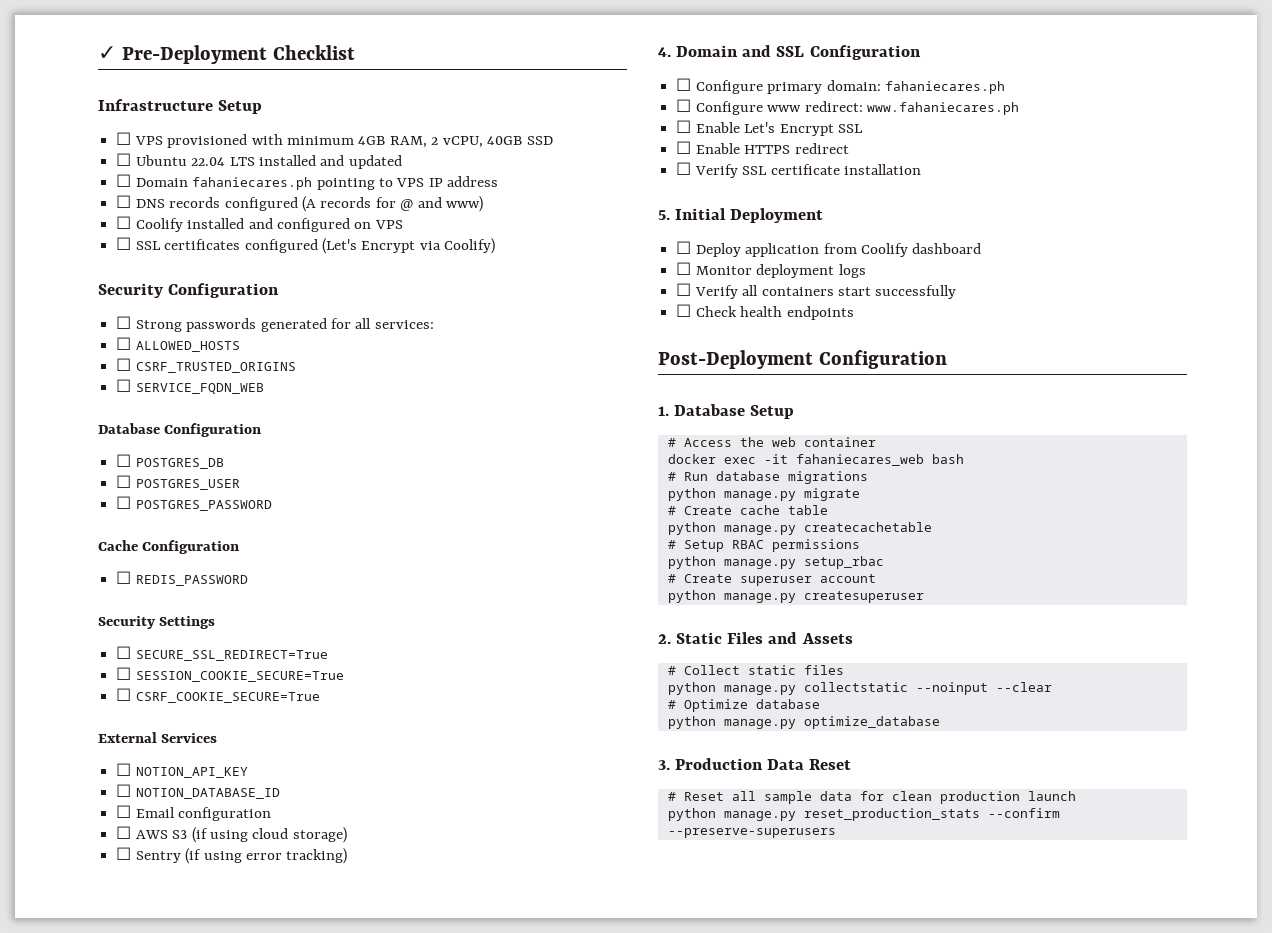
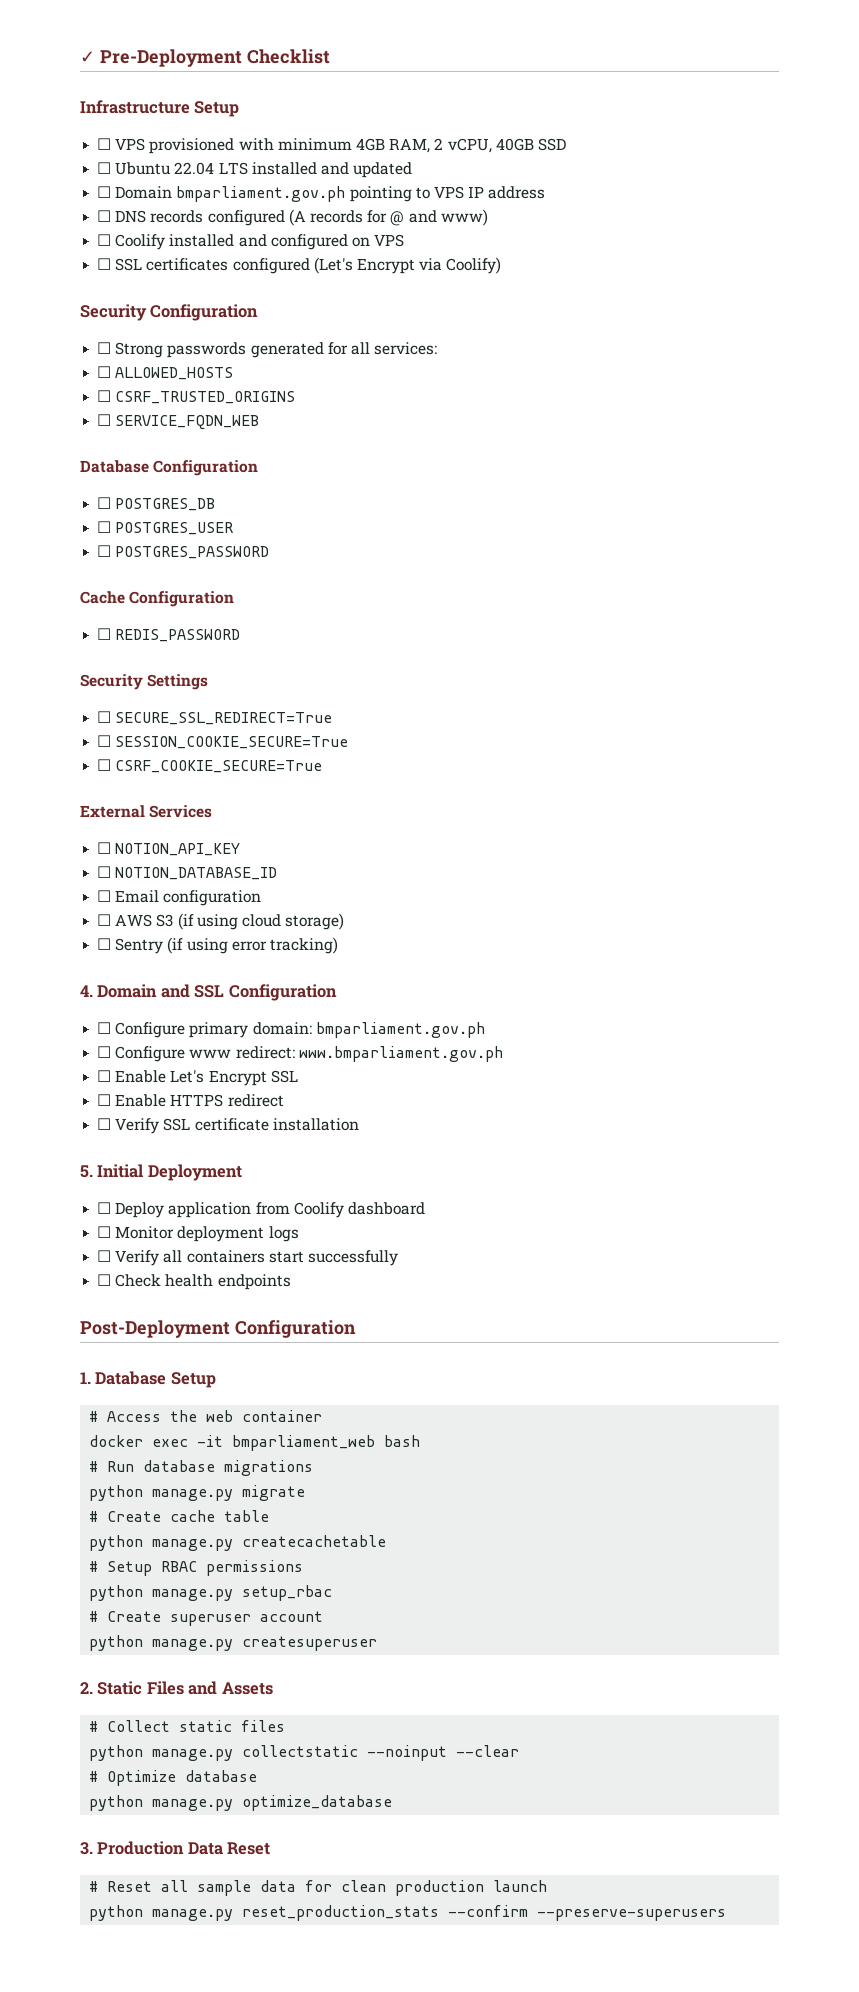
[192,177,313,190] fahaniecares.ph -> [176,186,346,202] bmparliament.gov.ph
[884,81,1005,94] fahaniecares.ph -> [315,1022,485,1038] bmparliament.gov.ph
[866,102,1019,115] www.fahaniecares.ph -> [298,1046,503,1062] www.bmparliament.gov.ph
[795,454,924,466] fahaniecares_web -> [232,1435,376,1451] bmparliament_web

